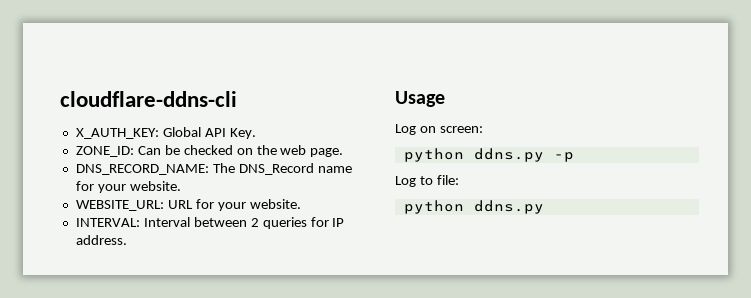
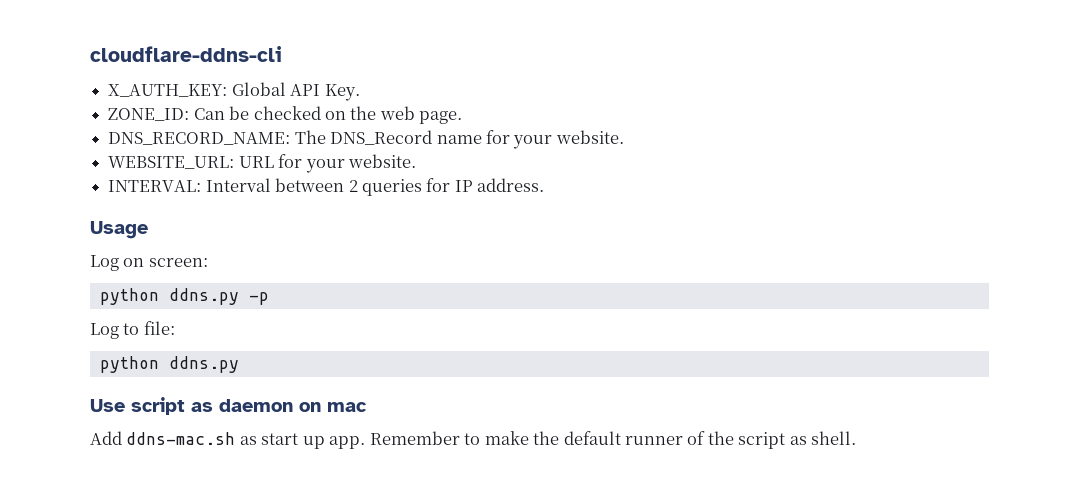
(544, 207) none -> [90,397,367,415] [90,431,857,449] // Use script as daemon on mac // Add ddns-mac.sh as start up app. Remember to make the default runner of the script as shell.

